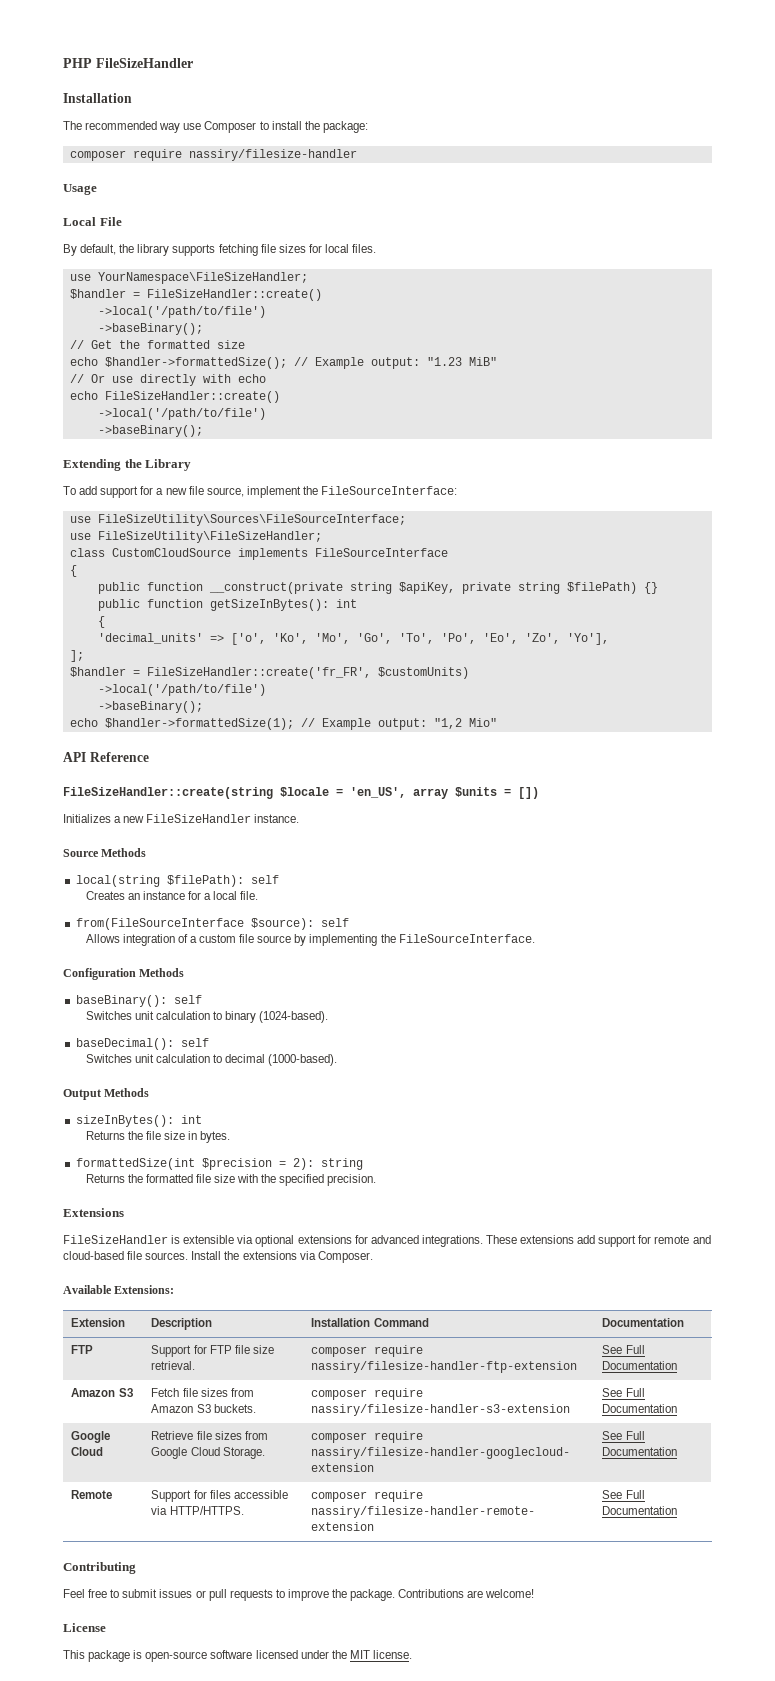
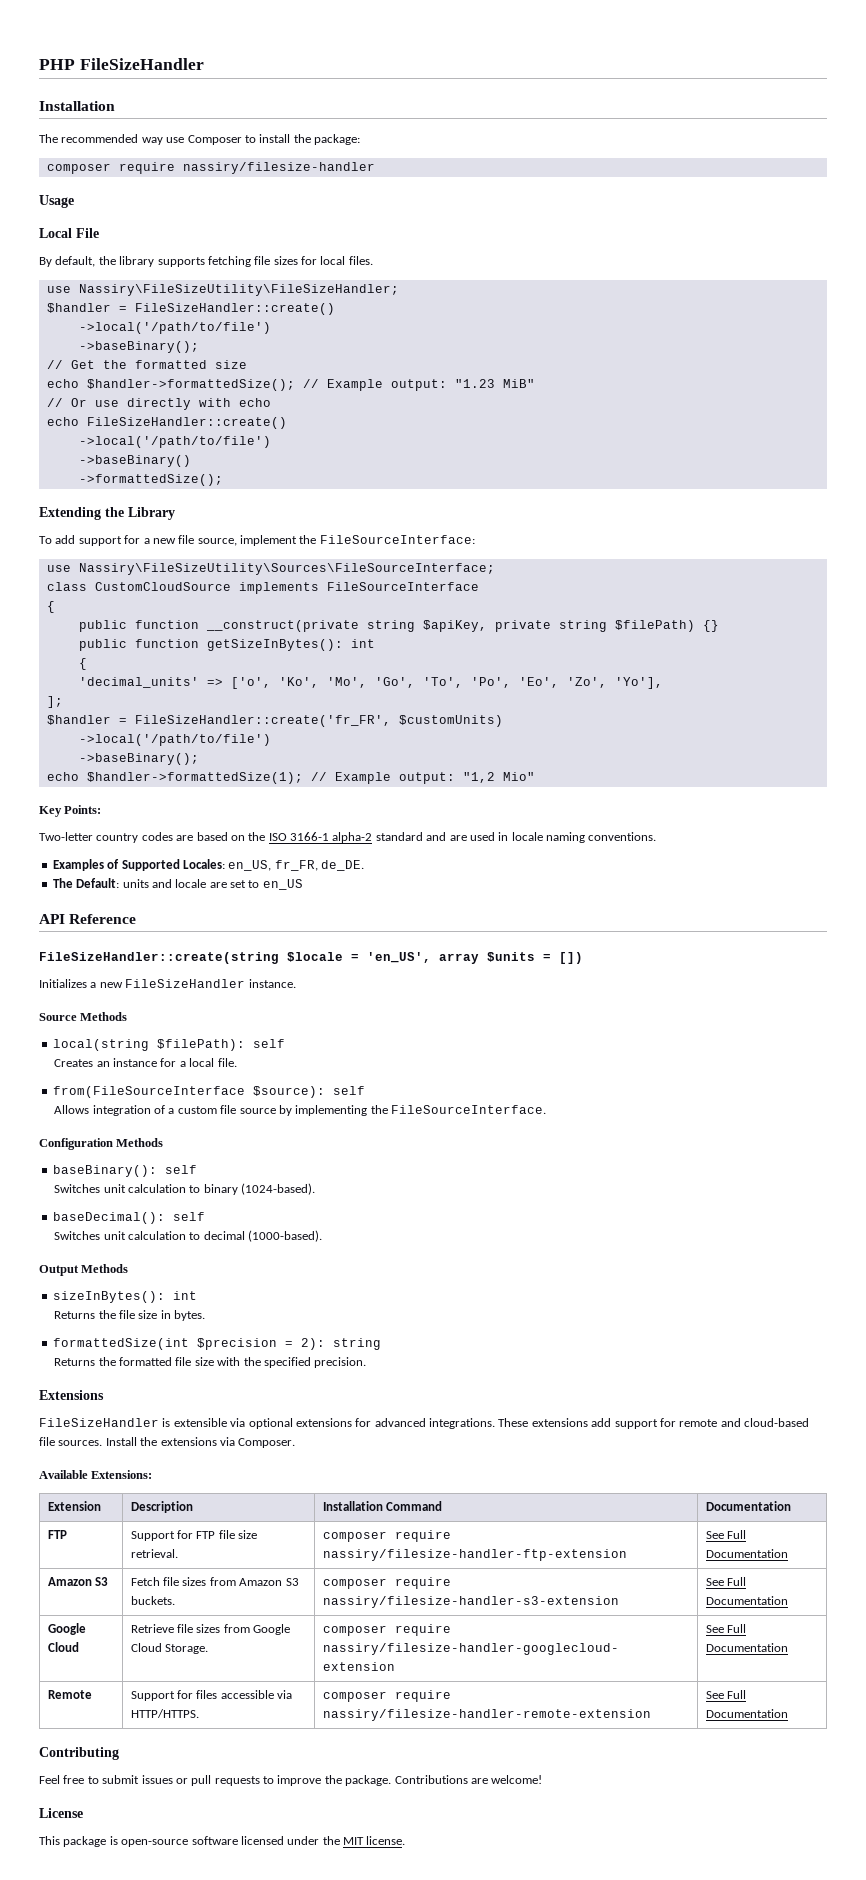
[97,272,308,284] YourNamespace\FileSizeHandler; -> [78,284,399,296] Nassiry\FileSizeUtility\FileSizeHandler;
[97,425,203,437] ->baseBinary(); -> [78,455,191,467] [78,474,223,486] ->baseBinary() // ->formattedSize();
[97,514,406,526] [69,531,322,543] FileSizeUtility\Sources\FileSourceInterface; // use FileSizeUtility\FileSizeHandler; -> [78,563,495,575] Nassiry\FileSizeUtility\Sources\FileSourceInterface;
(497, 722) none -> [39,805,102,817] [39,832,657,843] [52,859,364,871] [52,878,303,890] // Key Points: // Two-letter country codes are based on the ISO 3166-1 alpha-2 standard and are used in locale naming conventions. // Examples of Supported Locales: en_US, fr_FR, de_DE. // The Default: units and locale are set to en_US

